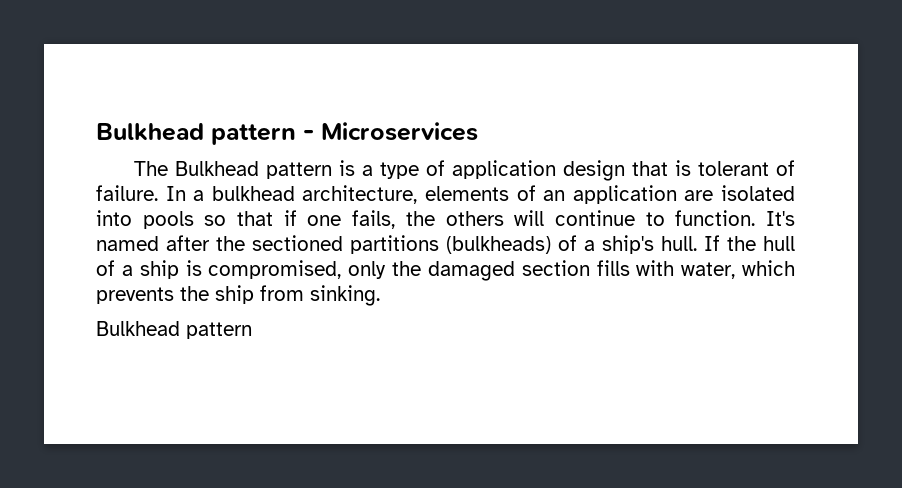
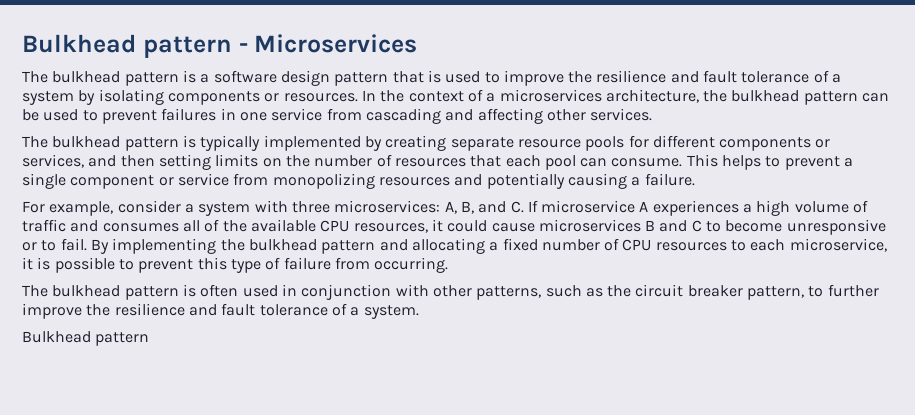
[175,161,260,176] Bulkhead -> [52,71,121,83] bulkhead
[380,160,796,181] [96,185,796,204] [96,210,796,229] [96,235,795,254] [96,260,795,281] [96,285,380,306] type of application design that is tolerant of failure. In a bulkhead architecture, elements of an application are isolated into pools so that if one fails, the others will continue to function. It's named after the sectioned partitions (bulkheads) of a ship's hull. If the hull of a ship is compromised, only the damaged section fills with water, which prevents the ship from sinking. -> [213,70,842,86] [22,89,890,105] [22,108,653,124] [22,135,831,151] [22,154,854,170] [22,173,695,189] [22,200,869,216] [22,219,886,235] [22,238,887,254] [22,257,449,273] [22,284,879,300] [22,303,419,319] software design pattern that is used to improve the resilience and fault tolerance of a system by isolating components or resources. In the context of a microservices architecture, the bulkhead pattern can be used to prevent failures in one service from cascading and affecting other services. // The bulkhead pattern is typically implemented by creating separate resource pools for different components or services, and then setting limits on the number of resources that each pool can consume. This helps to prevent a single component or service from monopolizing resources and potentially causing a failure. // For example, consider a system with three microservices: A, B, and C. If microservice A experiences a high volume of traffic and consumes all of the available CPU resources, it could cause microservices B and C to become unresponsive or to fail. By implementing the bulkhead pattern and allocating a fixed number of CPU resources to each microservice, it is possible to prevent this type of failure from occurring. // The bulkhead pattern is often used in conjunction with other patterns, such as the circuit breaker pattern, to further improve the resilience and fault tolerance of a system.

